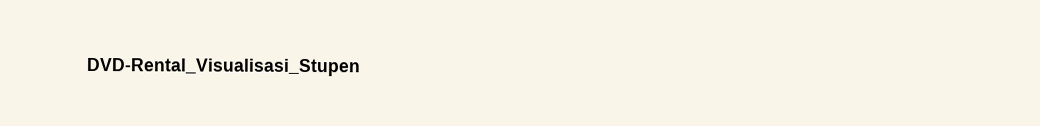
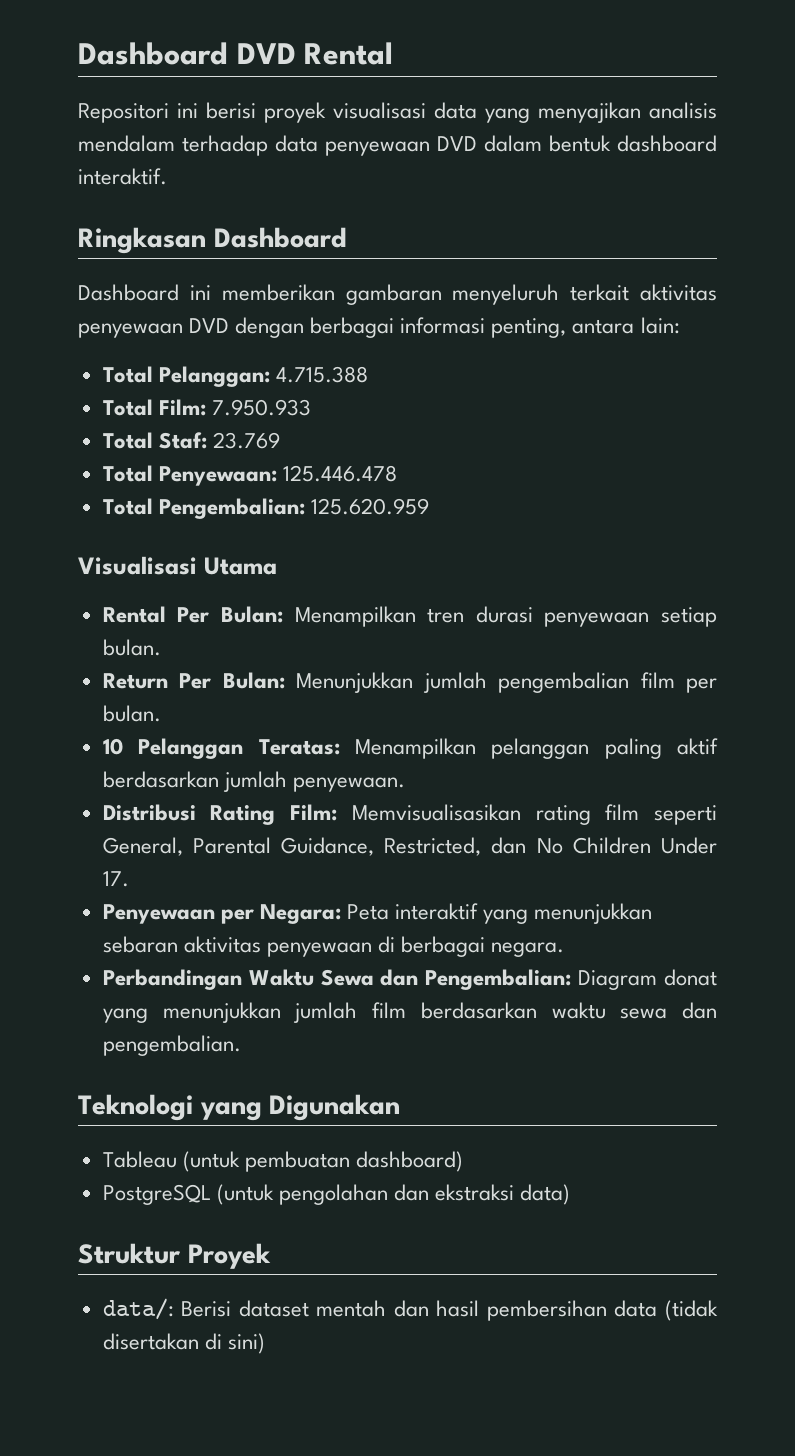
[86,57,361,77] DVD-Rental_Visualisasi_Stupen -> [78,42,394,65] [78,102,717,123] [78,135,717,156] [78,168,167,185] [78,227,347,254] [78,284,717,305] [78,317,680,338] [102,366,368,387] [102,399,311,416] [102,432,280,449] [102,465,397,486] [102,498,429,519] [78,556,277,575] [102,606,718,627] [102,639,161,656] [102,672,717,693] [102,705,161,722] [102,738,718,759] [102,771,405,792] [102,804,717,825] [102,837,718,856] [102,871,129,887] [102,903,653,924] [102,936,565,957] [102,969,717,990] [102,1002,717,1023] [102,1035,241,1056] [78,1094,401,1121] [102,1151,463,1172] [102,1184,571,1205] [78,1243,271,1269] [102,1298,718,1321] [102,1333,265,1354] Dashboard DVD Rental // Repositori ini berisi proyek visualisasi data yang menyajikan analisis mendalam terhadap data penyewaan DVD dalam bentuk dashboard interaktif. // Ringkasan Dashboard // Dashboard ini memberikan gambaran menyeluruh terkait aktivitas penyewaan DVD dengan berbagai informasi penting, antara lain: // Total Pelanggan: 4.715.388 // Total Film: 7.950.933 // Total Staf: 23.769 // Total Penyewaan: 125.446.478 // Total Pengembalian: 125.620.959 // Visualisasi Utama // Rental Per Bulan: Menampilkan tren durasi penyewaan setiap bulan. // Return Per Bulan: Menunjukkan jumlah pengembalian film per bulan. // 10 Pelanggan Teratas: Menampilkan pelanggan paling aktif berdasarkan jumlah penyewaan. // Distribusi Rating Film: Memvisualisasikan rating film seperti General, Parental Guidance, Restricted, dan No Children Under 17. // Penyewaan per Negara: Peta interaktif yang menunjukkan sebaran aktivitas penyewaan di berbagai negara. // Perbandingan Waktu Sewa dan Pengembalian: Diagram donat yang menunjukkan jumlah film berdasarkan waktu sewa dan pengembalian. // Teknologi yang Digunakan // Tableau (untuk pembuatan dashboard) // PostgreSQL (untuk pengolahan dan ekstraksi data) // Struktur Proyek // data/: Berisi dataset mentah dan hasil pembersihan data (tidak disertakan di sini)

